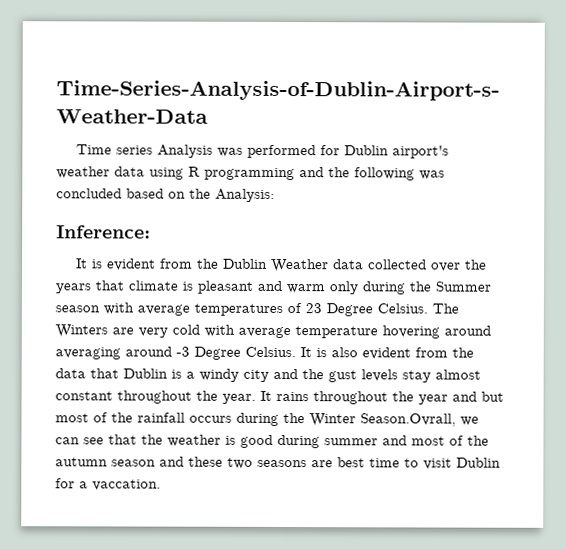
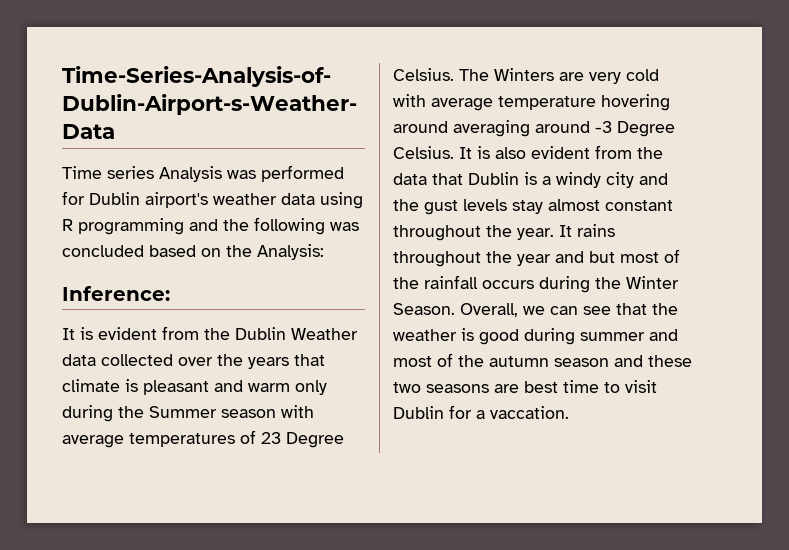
[360,413,456,427] Season.Ovrall, -> [393,303,518,317] Season. Overall,

